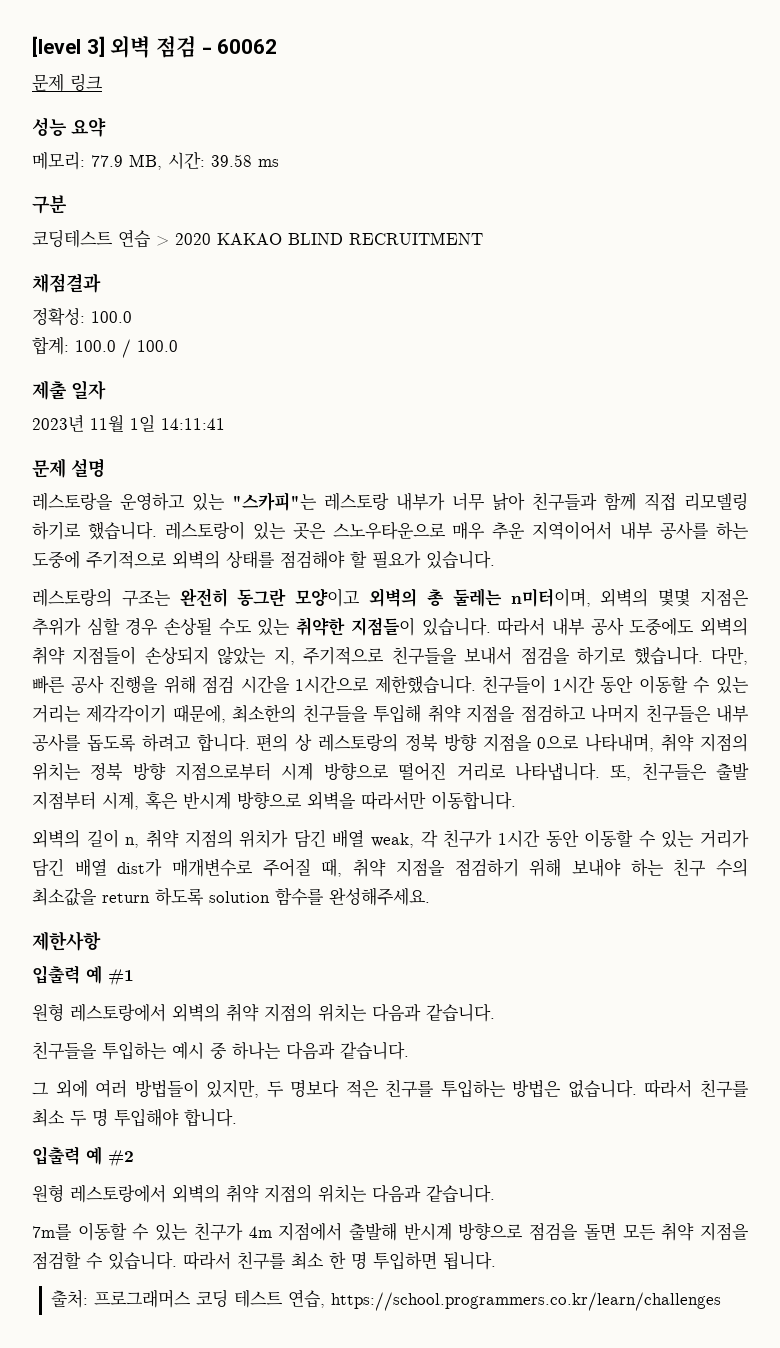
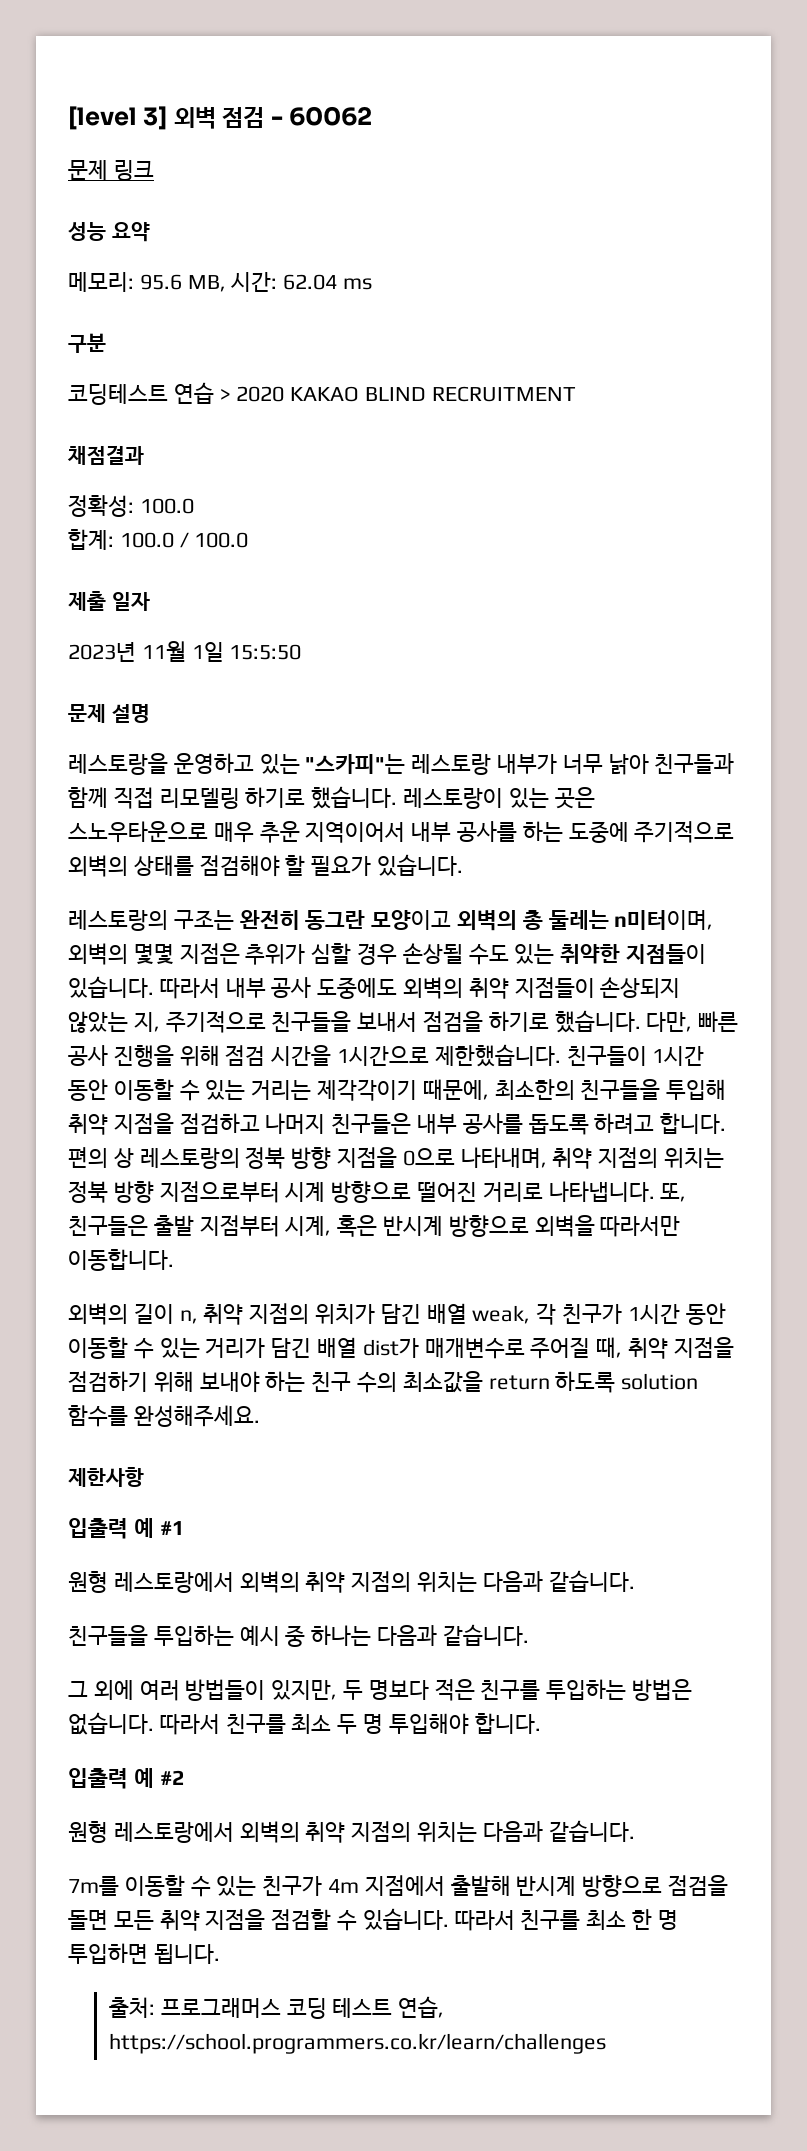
[91,155,123,167] 77.9 -> [139,274,182,290] 95.6
[211,154,252,167] 39.58 -> [283,274,338,290] 62.04
[161,418,225,430] 14:11:41 -> [229,644,302,660] 15:5:50

